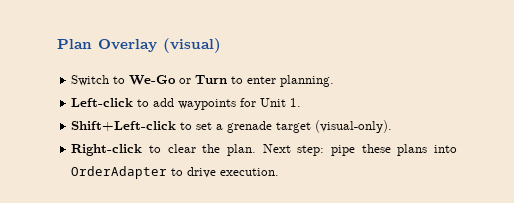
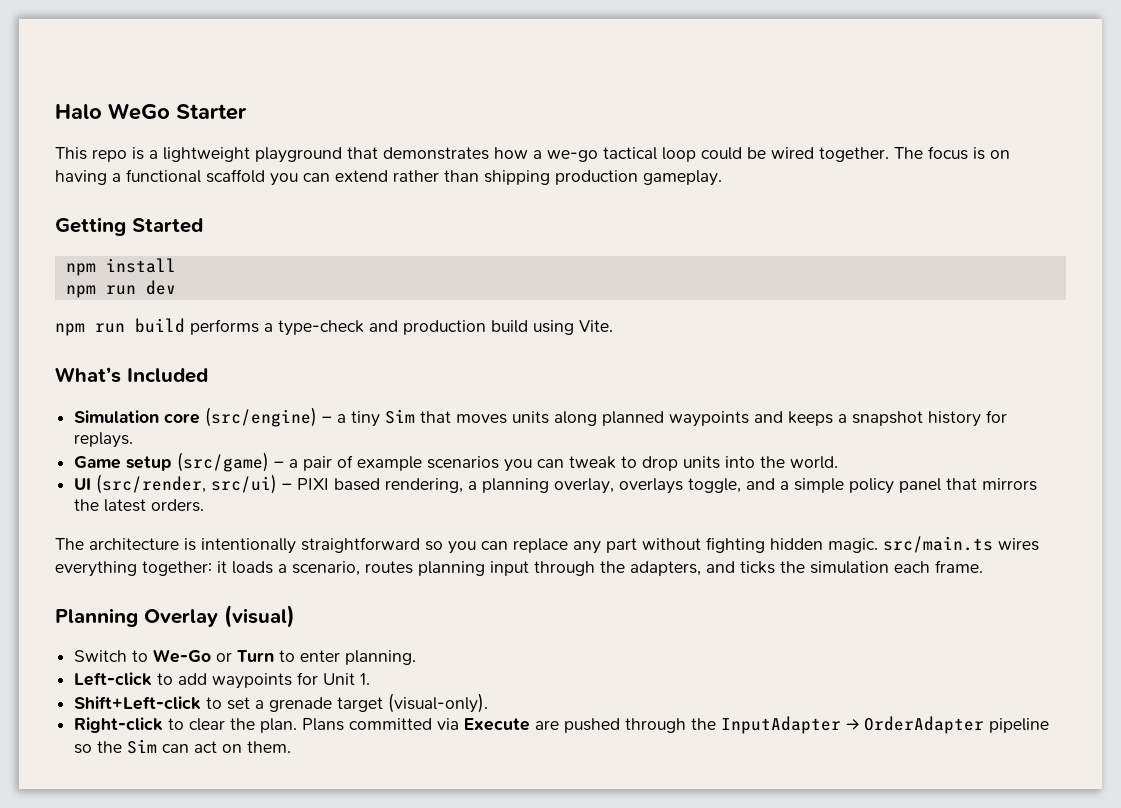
[57,39,92,49] Plan -> [55,103,247,120] [55,146,1010,163] [55,169,722,186] [55,217,203,236] [65,258,176,276] [65,280,176,298] [55,318,613,336] [55,367,208,383] [74,407,1008,427] [74,432,134,448] [74,452,839,472] [74,474,1038,494] [74,499,205,512] [55,536,1039,554] [55,560,983,577] [55,608,138,627] Halo WeGo Starter // This repo is a lightweight playground that demonstrates how a we-go tactical loop could be wired together. The focus is on having a functional scaffold you can extend rather than shipping production gameplay. // Getting Started // npm install // npm run dev // npm run build performs a type-check and production build using Vite. // What’s Included // Simulation core (src/engine) – a tiny Sim that moves units along planned waypoints and keeps a snapshot history for replays. // Game setup (src/game) – a pair of example scenarios you can tweak to drop units into the world. // UI (src/render, src/ui) – PIXI based rendering, a planning overlay, overlays toggle, and a simple policy panel that mirrors the latest orders. // The architecture is intentionally straightforward so you can replace any part without fighting hidden magic. src/main.ts wires everything together: it loads a scenario, routes planning input through the adapters, and ticks the simulation each frame. // Planning
[262,144,457,156] [71,166,280,179] Next step: pipe these plans into OrderAdapter to drive execution. -> [302,716,1050,734] [74,739,292,754] Plans committed via Execute are pushed through the InputAdapter → OrderAdapter pipeline so the Sim can act on them.

